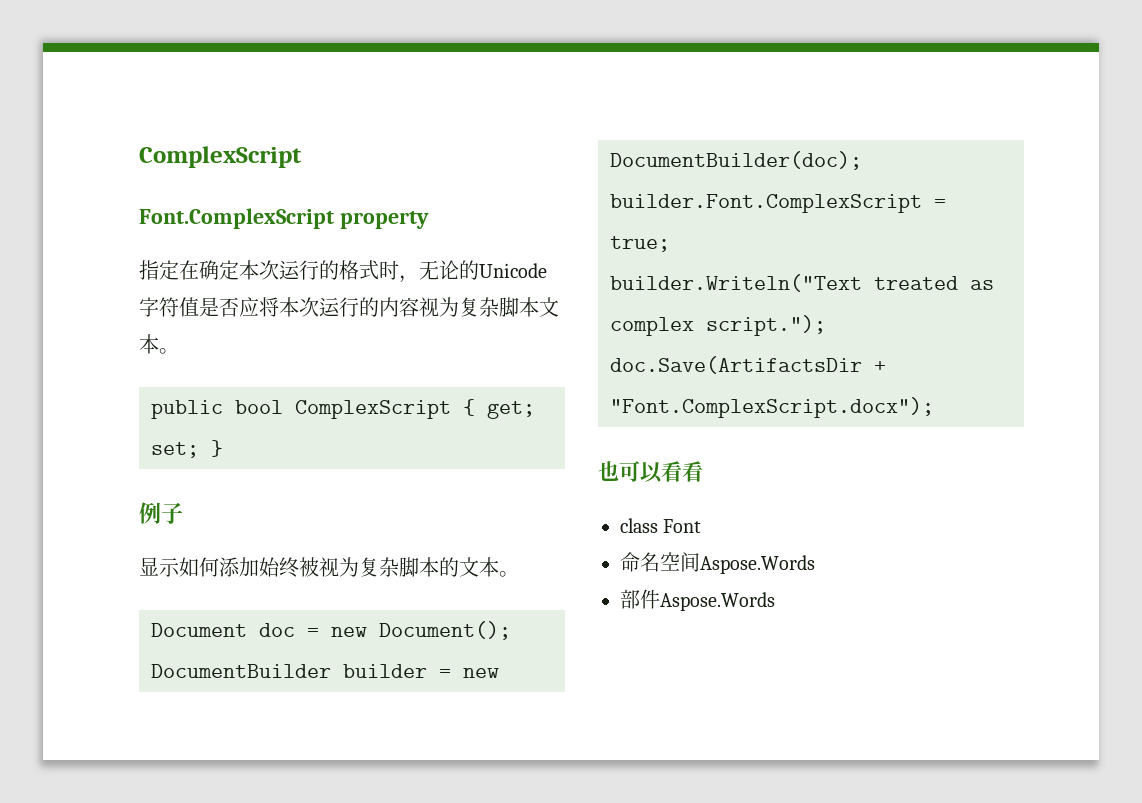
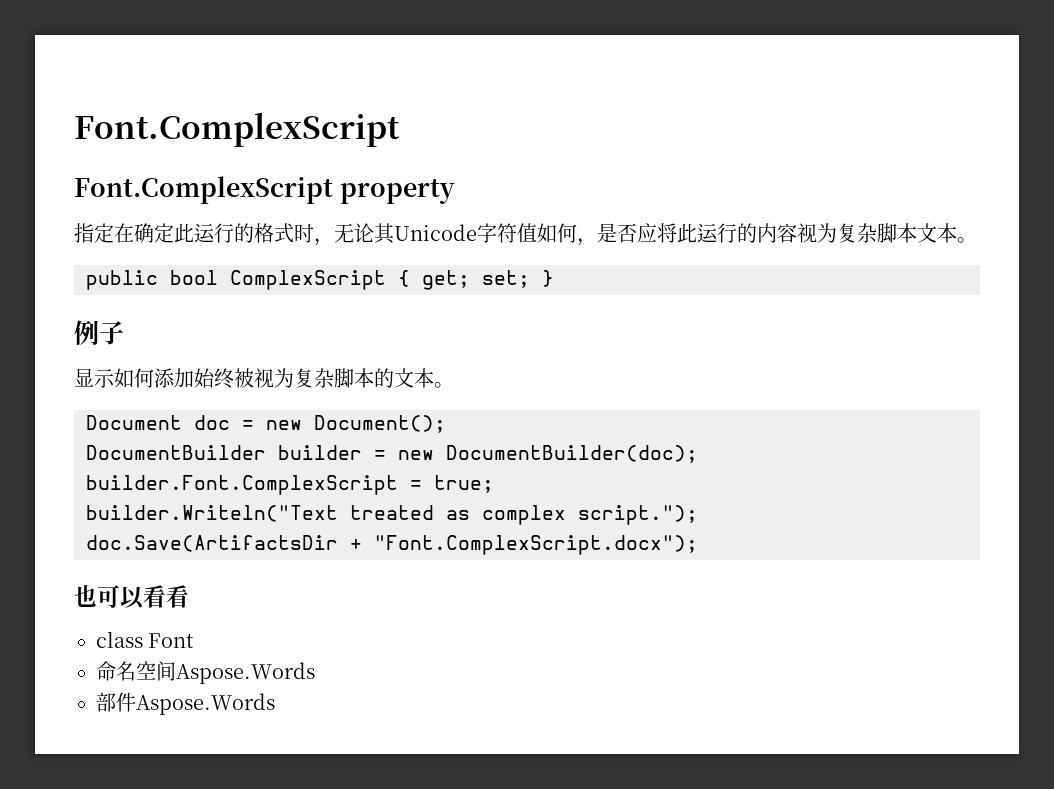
[139,146,302,168] ComplexScript -> [74,112,400,147] Font.ComplexScript
[239,260,279,280] 本次 -> [174,223,194,243] 此
[459,260,479,280] 的 -> [374,223,395,244] 其
(199, 307) none -> [537,223,597,246] 如何，
[279,297,319,317] 本次 -> [677,223,697,243] 此

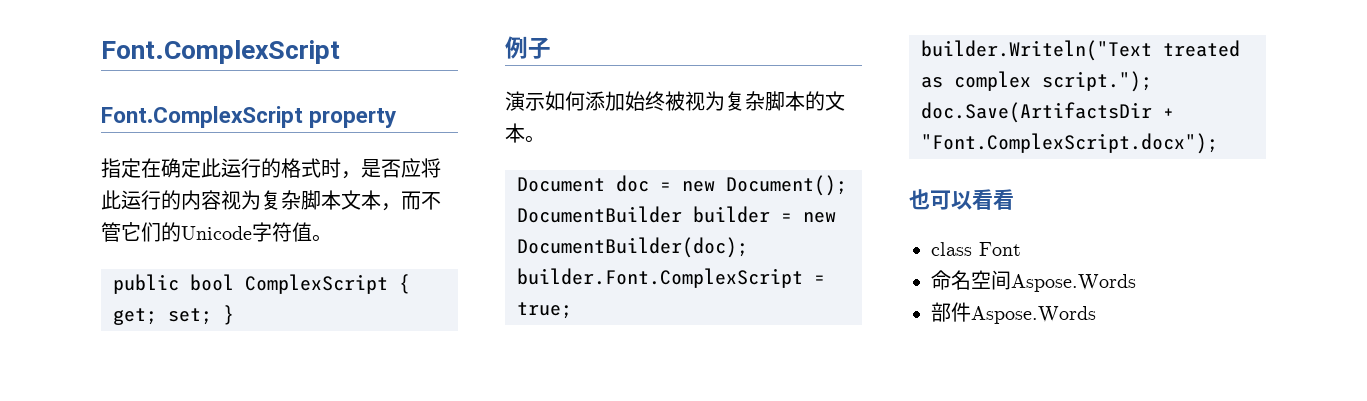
[334,223,597,246] 无论其Unicode字符值如何， -> (361, 175) none
(957, 233) none -> [381,191,441,211] [101,222,312,242] ，而不管它们的Unicode字符值
[74,368,94,387] 显 -> [505,91,525,111] 演

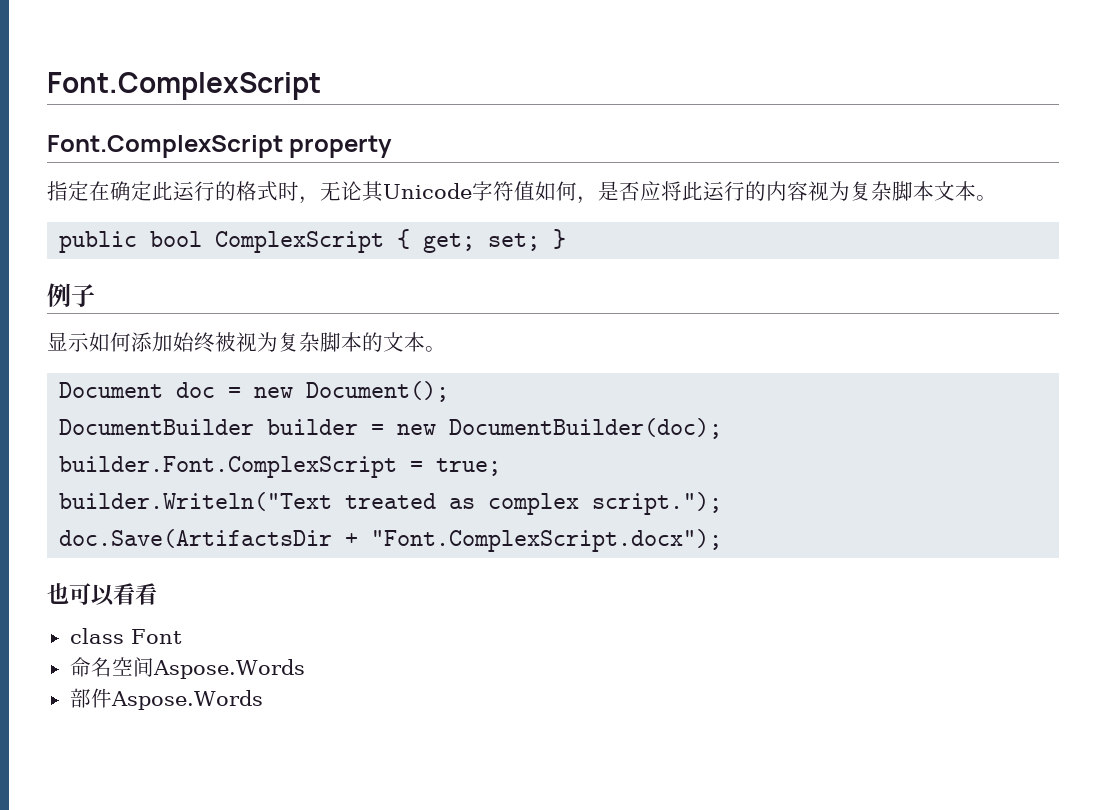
(361, 175) none -> [320,181,598,204] 无论其Unicode字符值如何，
[381,191,441,211] [101,222,312,242] ，而不管它们的Unicode字符值 -> (976, 191) none
[505,91,525,111] 演 -> [47,332,68,351] 显

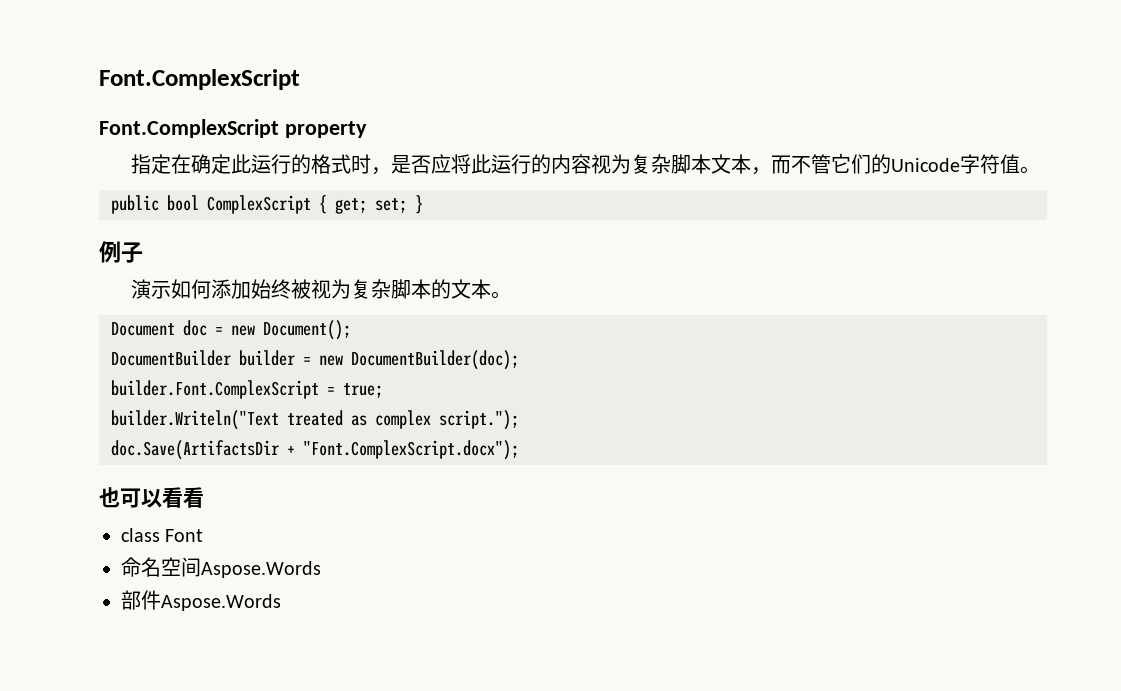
[320,181,598,204] 无论其Unicode字符值如何， -> (392, 171) none
(976, 191) none -> [751,154,1021,175] ，而不管它们的Unicode字符值
[47,332,68,351] 显 -> [131,279,152,299] 演

